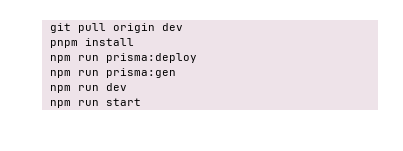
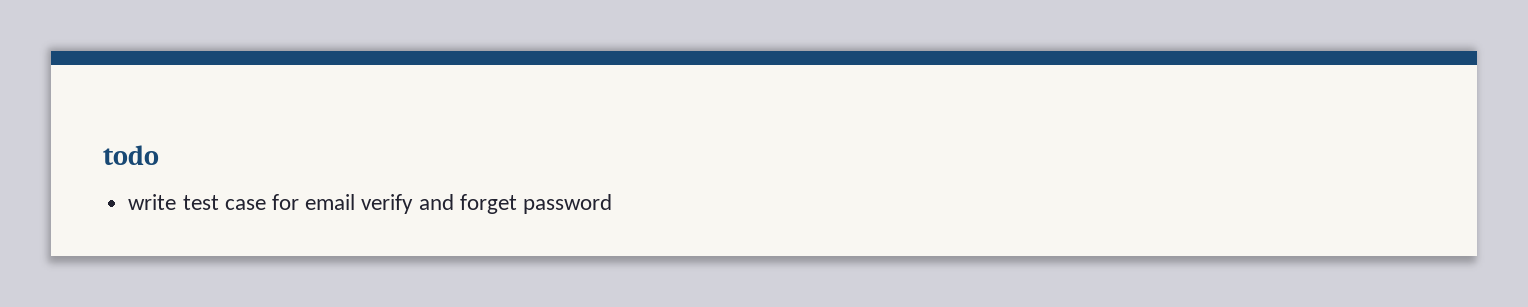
[49,23,183,33] [49,38,134,48] [49,53,197,63] [49,68,176,78] [49,83,127,93] [49,98,141,108] git pull origin dev // pnpm install // npm run prisma:deploy // npm run prisma:gen // npm run dev // npm run start -> [103,145,159,165] [128,194,612,214] todo // write test case for email verify and forget password

